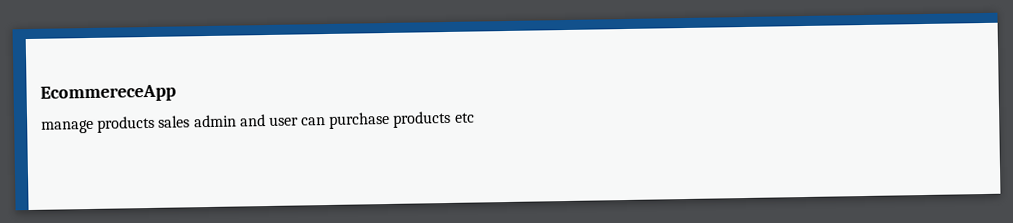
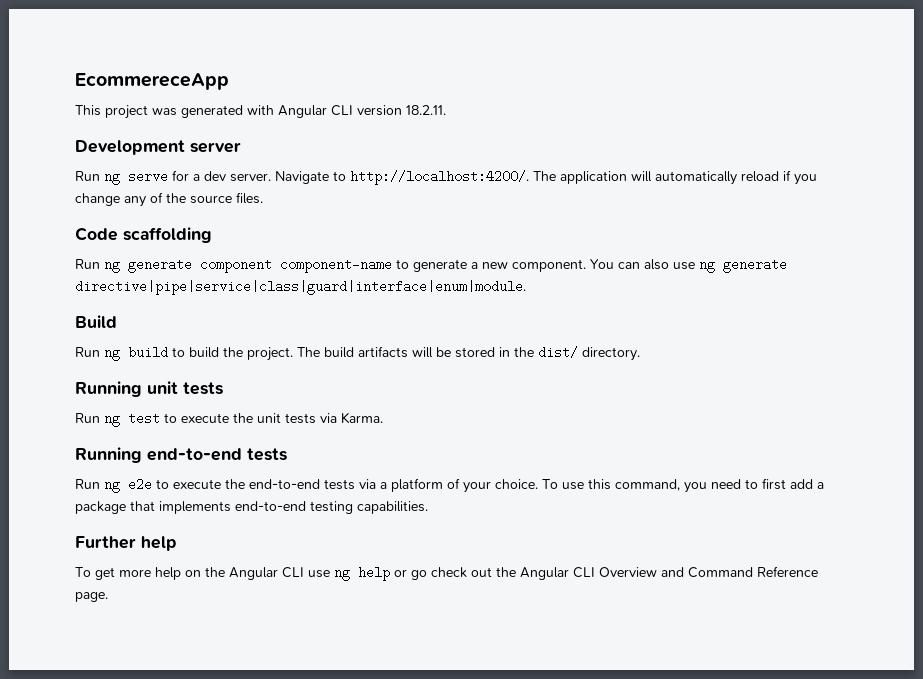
[41,110,475,134] manage products sales admin and user can purchase products etc -> [75,105,446,119] [75,140,241,155] [75,170,817,185] [75,192,263,207] [75,227,212,243] [75,258,787,273] [75,280,526,295] [75,315,117,328] [75,346,640,361] [75,381,223,397] [75,412,383,427] [75,447,287,463] [75,478,824,493] [75,501,428,514] [75,536,177,551] [75,566,818,581] [75,592,108,602] This project was generated with Angular CLI version 18.2.11. // Development server // Run ng serve for a dev server. Navigate to http://localhost:4200/. The application will automatically reload if you change any of the source files. // Code scaffolding // Run ng generate component component-name to generate a new component. You can also use ng generate directive|pipe|service|class|guard|interface|enum|module. // Build // Run ng build to build the project. The build artifacts will be stored in the dist/ directory. // Running unit tests // Run ng test to execute the unit tests via Karma. // Running end-to-end tests // Run ng e2e to execute the end-to-end tests via a platform of your choice. To use this command, you need to first add a package that implements end-to-end testing capabilities. // Further help // To get more help on the Angular CLI use ng help or go check out the Angular CLI Overview and Command Reference page.

